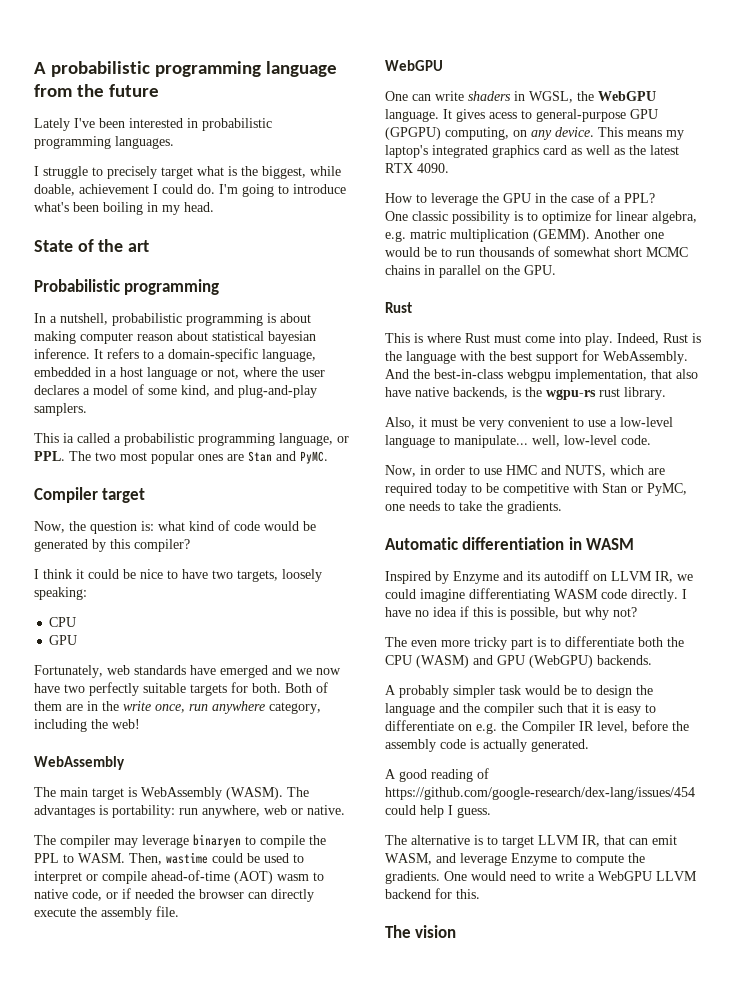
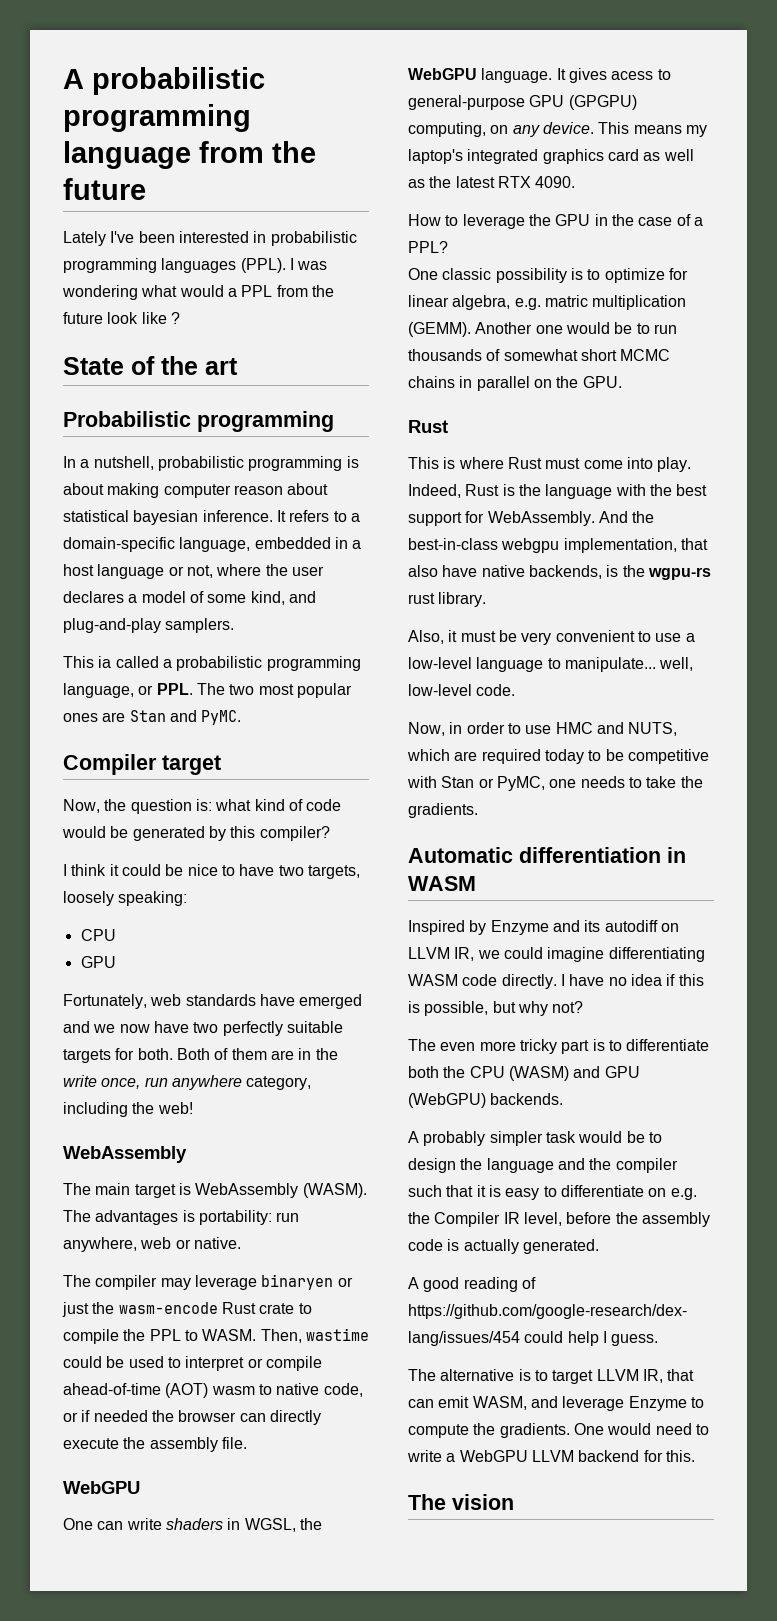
[115,136,174,149] [34,166,341,179] [34,184,346,197] [34,202,214,215] languages. // I struggle to precisely target what is the biggest, while doable, achievement I could do. I'm going to introduce what's been boiling in my head. -> [161,258,328,273] [62,285,334,300] [63,312,180,324] languages (PPL). I was wondering what would a PPL from the future look like ?
(241, 841) none -> [337,1277,353,1287] [62,1302,295,1317] or just the wasm-encode Rust crate

